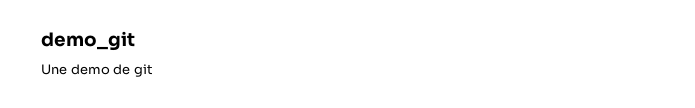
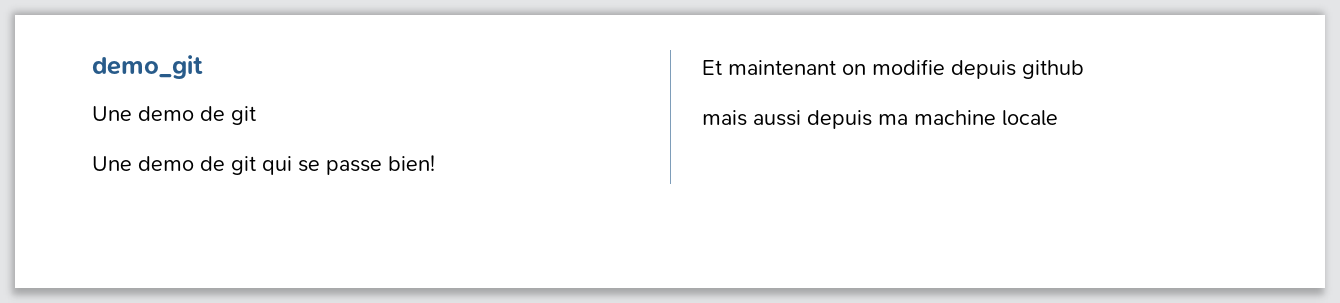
(153, 70) none -> [92,155,435,175] [702,59,1084,79] [702,110,1058,129] // Une demo de git qui se passe bien! // Et maintenant on modifie depuis github // mais aussi depuis ma machine locale

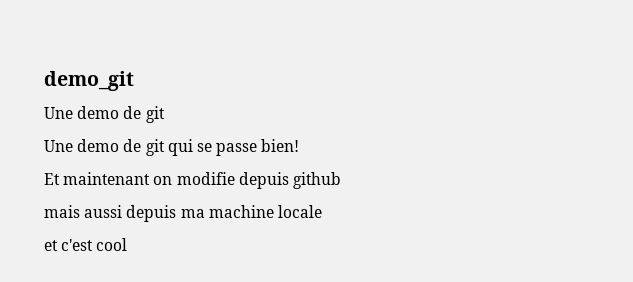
(1058, 118) none -> [44,238,128,251] // et c'est cool

